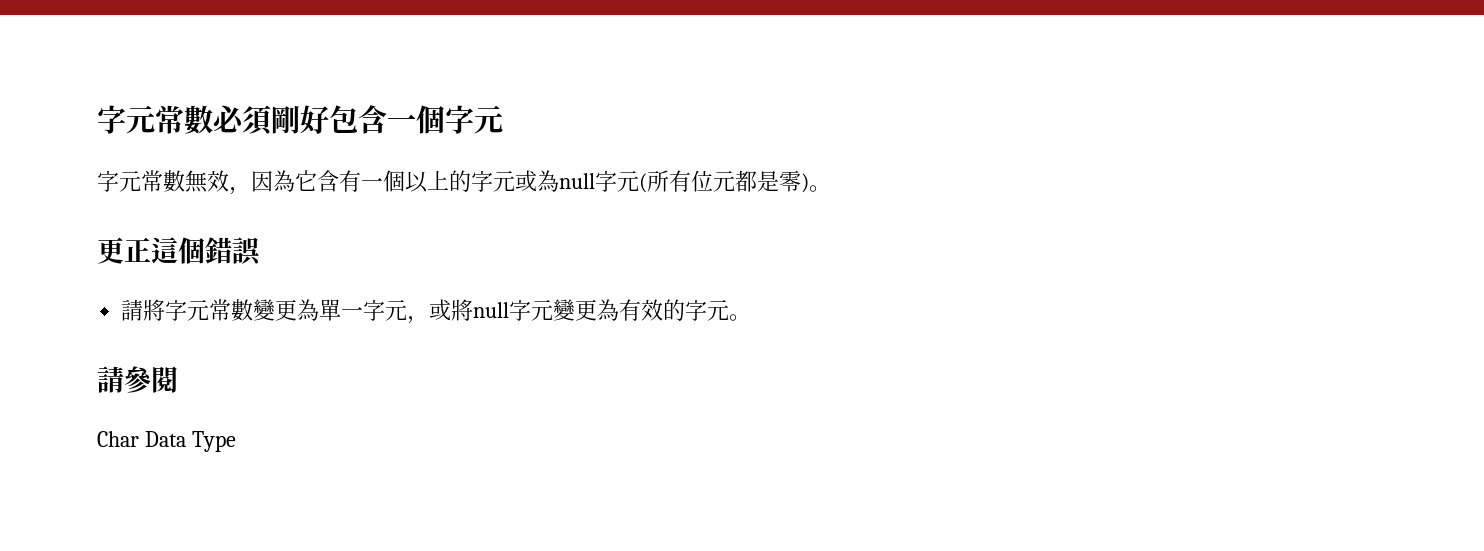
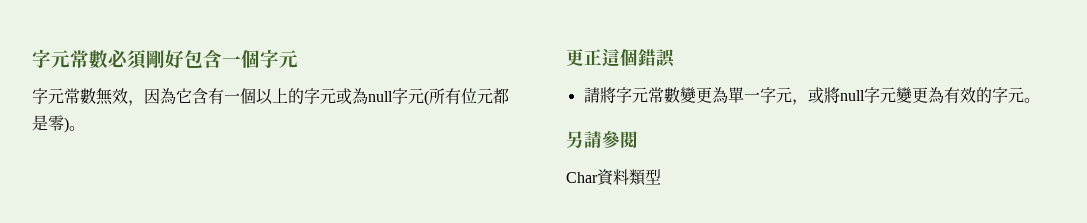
(752, 317) none -> [566,131,584,148] 另
[144,431,236,452] Data Type -> [597,169,661,186] 資料類型

